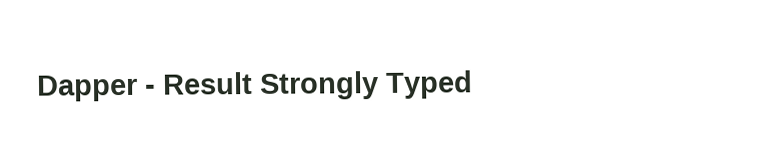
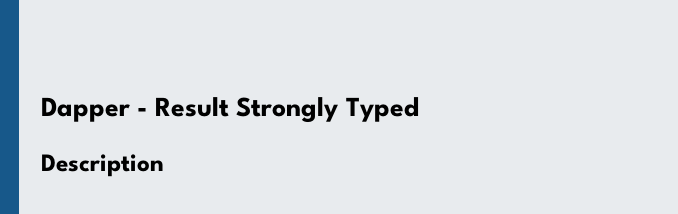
(473, 84) none -> [41,154,164,177] // Description

